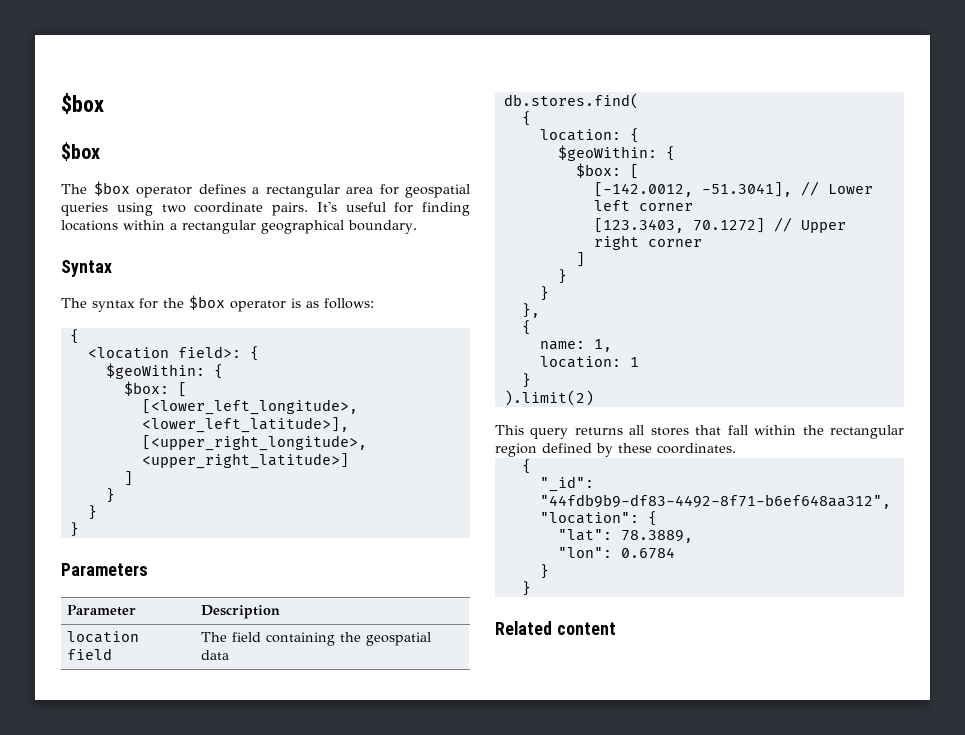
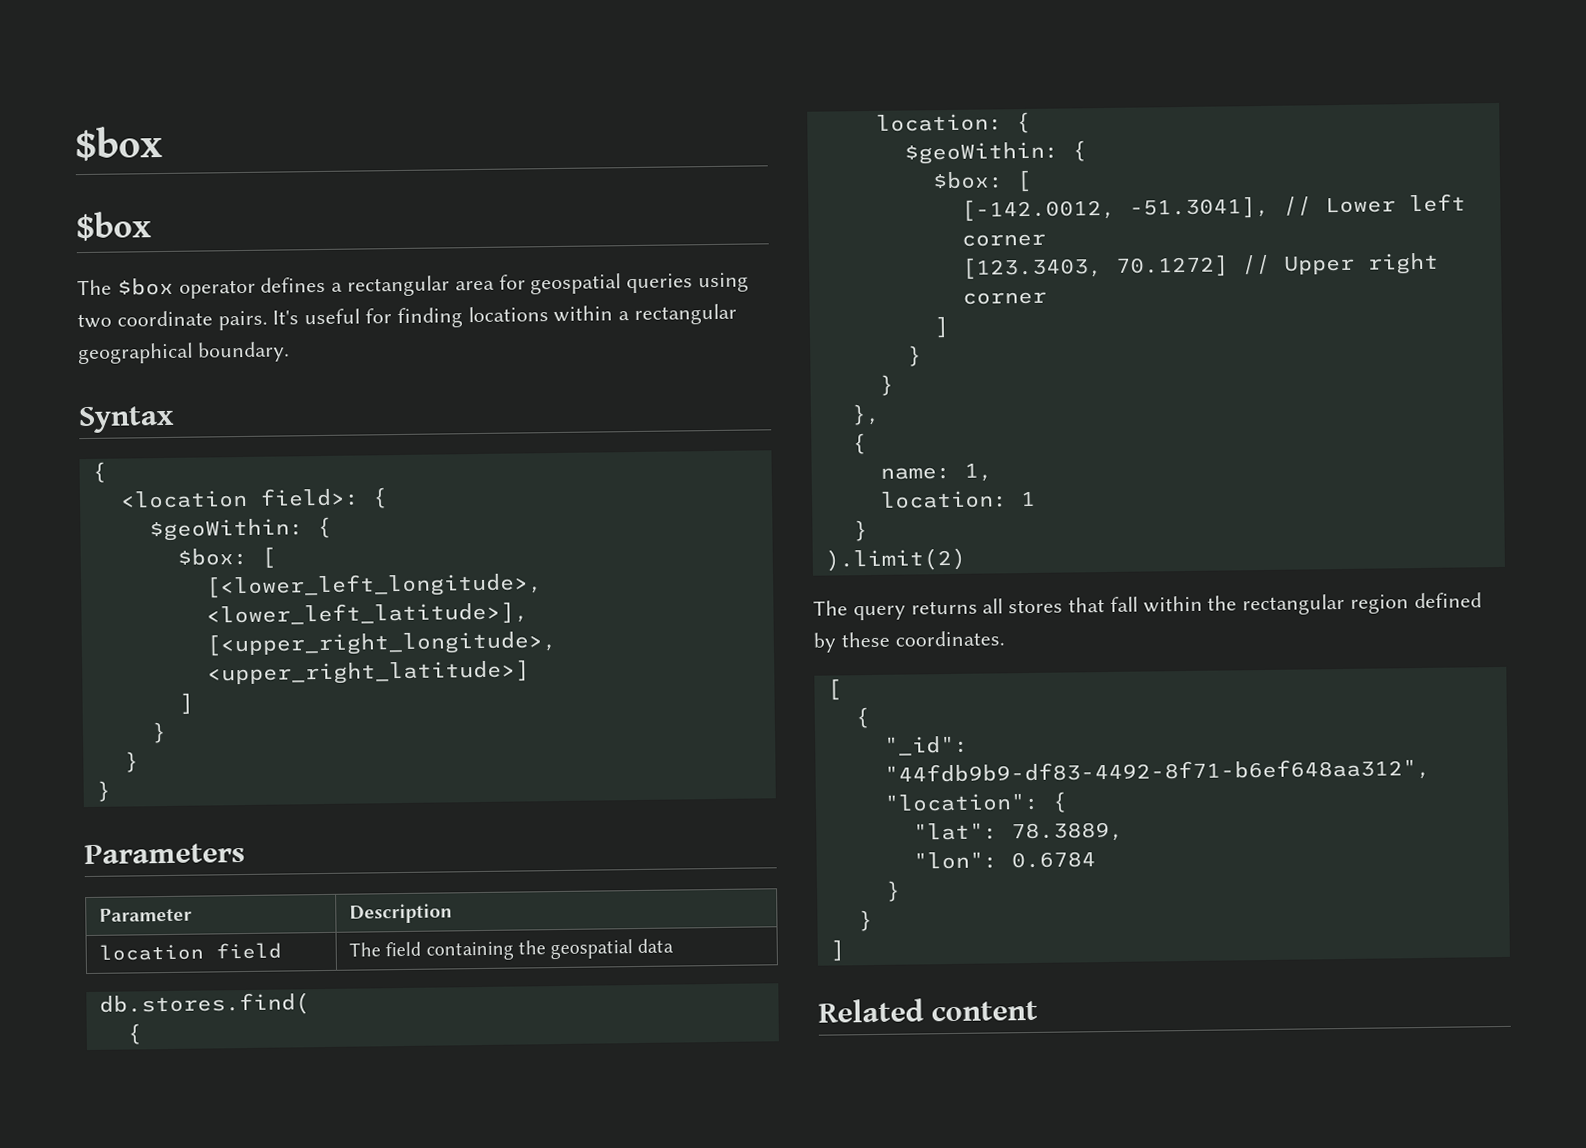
[61,295,374,312] // The syntax for the $box operator is as follows: -> (175, 419) none
[495,425,524,435] This -> [813,600,848,616] The
(736, 448) none -> [826,678,842,701] // [
(531, 588) none -> [829,939,845,962] // ]

